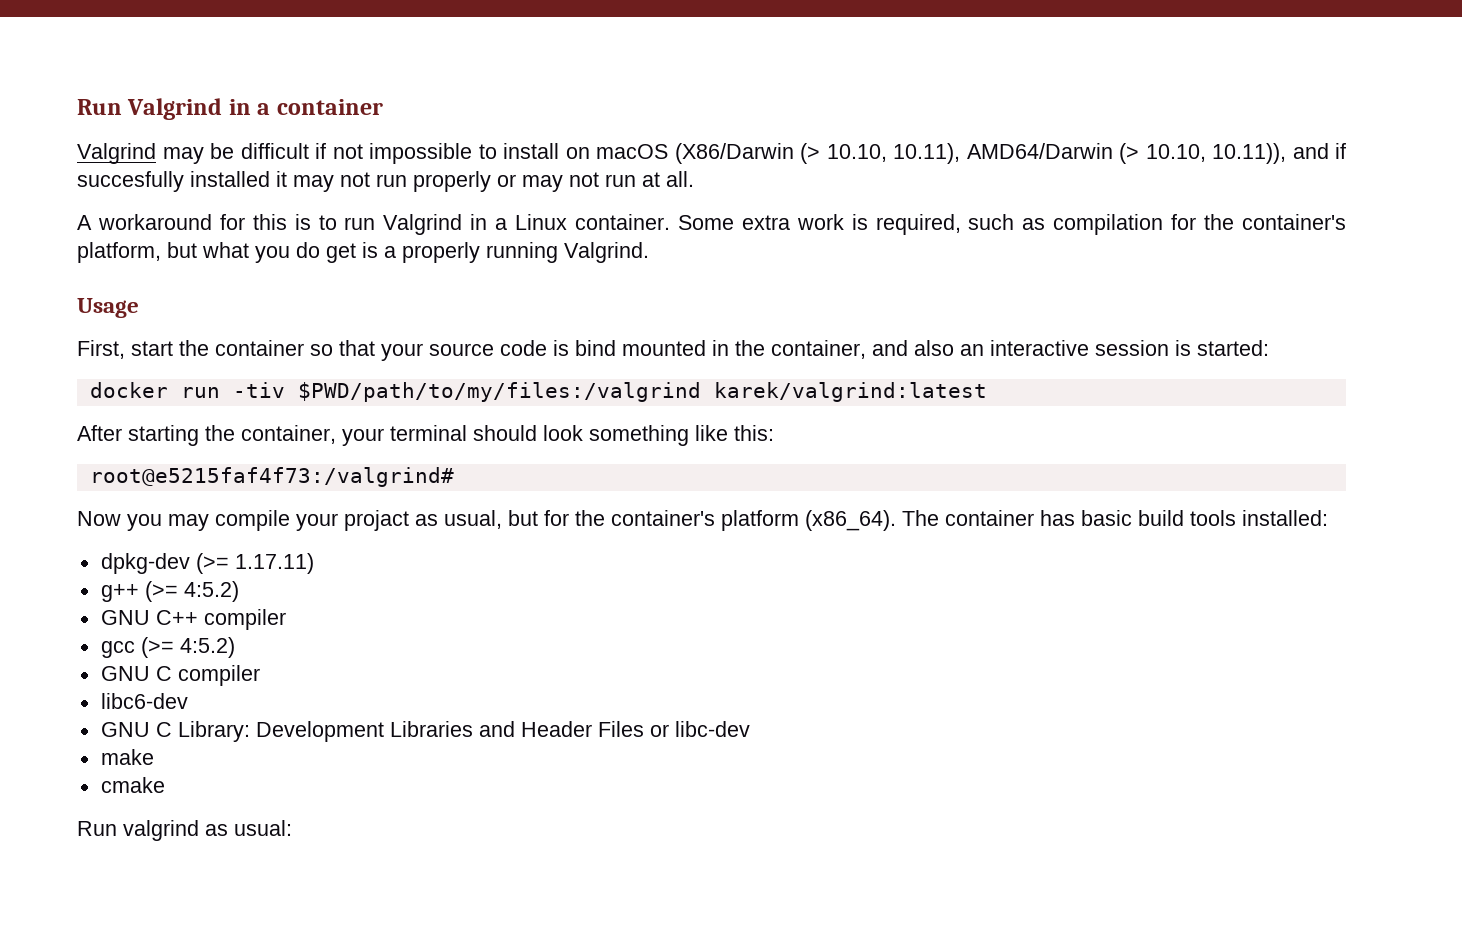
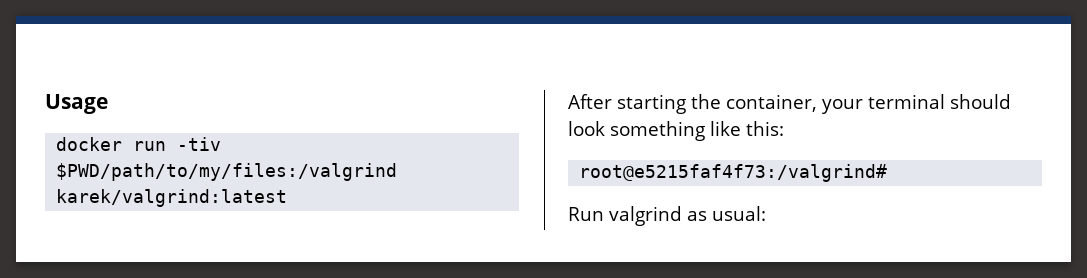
[77,98,383,120] [77,143,1346,164] [77,171,694,192] [77,214,1346,235] [77,242,649,263] [77,298,139,318] [77,340,1269,361] Run Valgrind in a container // Valgrind may be difficult if not impossible to install on macOS (X86/Darwin (> 10.10, 10.11), AMD64/Darwin (> 10.10, 10.11)), and if succesfully installed it may not run properly or may not run at all. // A workaround for this is to run Valgrind in a Linux container. Some extra work is required, such as compilation for the container's platform, but what you do get is a properly running Valgrind. // Usage // First, start the container so that your source code is bind mounted in the container, and also an interactive session is started: -> [45,94,108,114] Usage
[77,510,1328,531] [100,553,314,574] [100,581,239,602] [100,609,286,630] [100,637,235,658] [100,665,260,686] [100,693,188,709] [100,721,750,742] [100,749,154,765] [100,777,165,793] // Now you may compile your projact as usual, but for the container's platform (x86_64). The container has basic build tools installed: // dpkg-dev (>= 1.17.11) // g++ (>= 4:5.2) // GNU C++ compiler // gcc (>= 4:5.2) // GNU C compiler // libc6-dev // GNU C Library: Development Libraries and Header Files or libc-dev // make // cmake -> (888, 173) none

